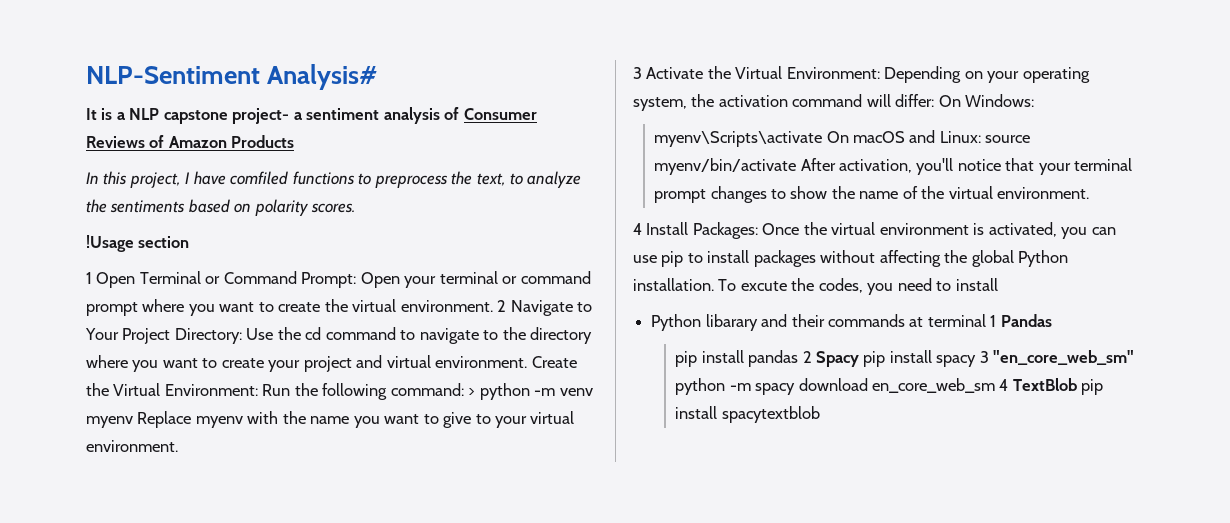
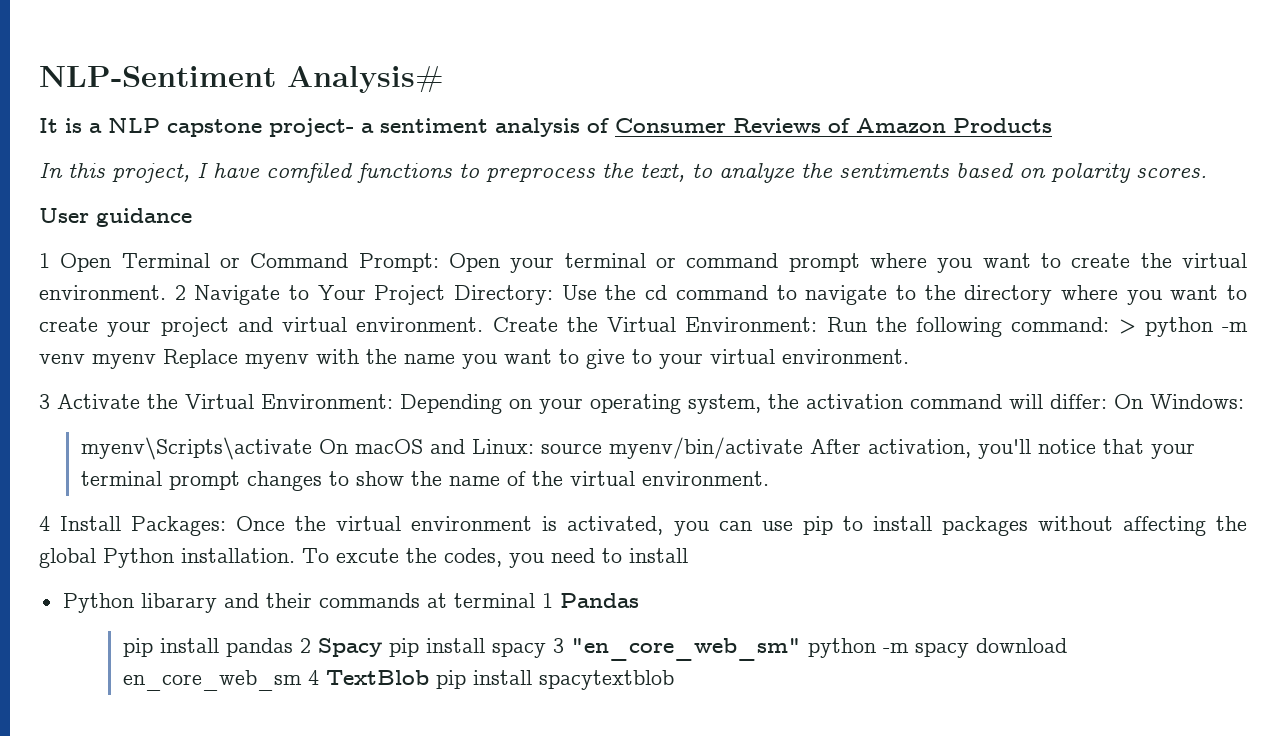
[86,235,190,252] !Usage section -> [39,208,192,227] User guidance

